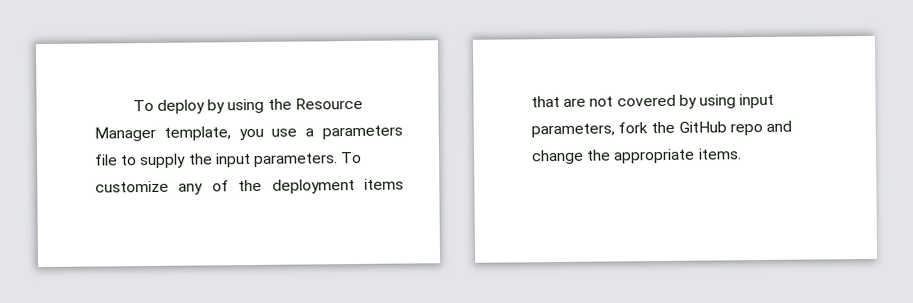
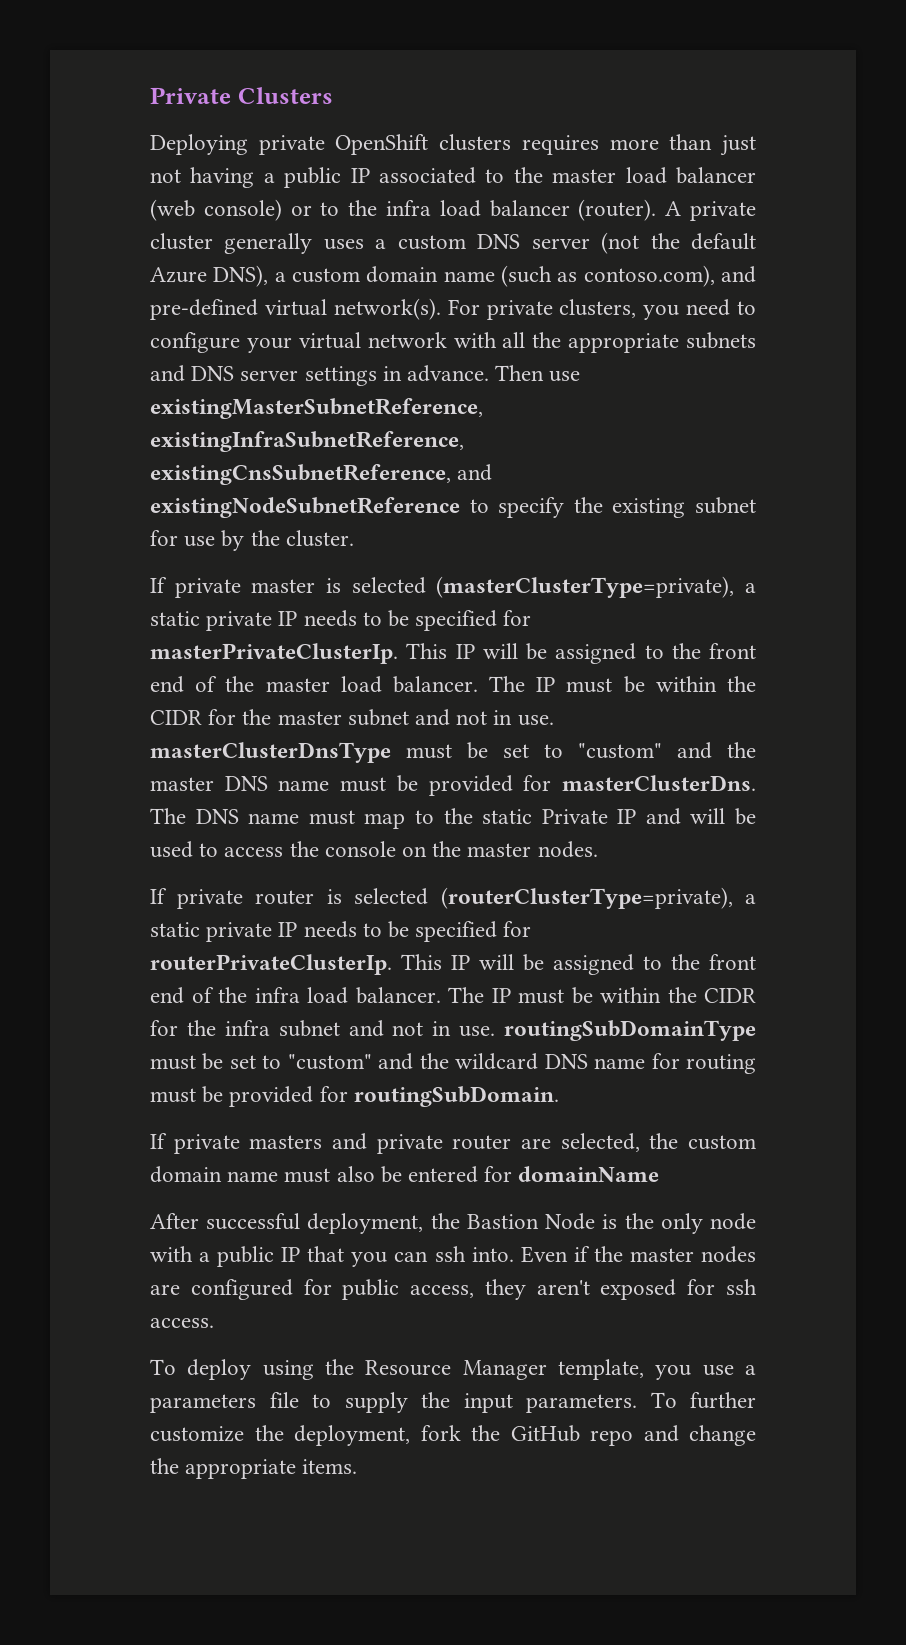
(132, 105) none -> [150,87,333,104] [150,134,756,156] [150,167,756,188] [150,199,756,221] [150,232,757,254] [150,265,756,287] [150,298,756,320] [150,332,756,353] [150,365,581,386] [150,398,483,419] [150,431,464,452] [150,464,493,485] [150,497,756,518] [150,530,354,551] [150,576,756,598] [150,610,532,631] [150,643,756,664] [150,676,756,693] [150,709,554,726] [150,742,756,763] [150,775,756,796] [150,808,756,829] [150,841,598,858] [150,887,756,909] [150,921,532,942] [150,954,756,975] [150,987,756,1004] [150,1020,756,1041] [150,1053,756,1074] [150,1086,559,1107] [150,1133,756,1154] [150,1166,660,1183] [150,1213,756,1234] [150,1246,757,1267] [150,1279,757,1300] [150,1318,214,1328] Private Clusters // Deploying private OpenShift clusters requires more than just not having a public IP associated to the master load balancer (web console) or to the infra load balancer (router). A private cluster generally uses a custom DNS server (not the default Azure DNS), a custom domain name (such as contoso.com), and pre-defined virtual network(s). For private clusters, you need to configure your virtual network with all the appropriate subnets and DNS server settings in advance. Then use existingMasterSubnetReference, existingInfraSubnetReference, existingCnsSubnetReference, and existingNodeSubnetReference to specify the existing subnet for use by the cluster. // If private master is selected (masterClusterType=private), a static private IP needs to be specified for masterPrivateClusterIp. This IP will be assigned to the front end of the master load balancer. The IP must be within the CIDR for the master subnet and not in use. masterClusterDnsType must be set to "custom" and the master DNS name must be provided for masterClusterDns. The DNS name must map to the static Private IP and will be used to access the console on the master nodes. // If private router is selected (routerClusterType=private), a static private IP needs to be specified for routerPrivateClusterIp. This IP will be assigned to the front end of the infra load balancer. The IP must be within the CIDR for the infra subnet and not in use. routingSubDomainType must be set to "custom" and the wildcard DNS name for routing must be provided for routingSubDomain. // If private masters and private router are selected, the custom domain name must also be entered for domainName // After successful deployment, the Bastion Node is the only node with a public IP that you can ssh into. Even if the master nodes are configured for public access, they aren't exposed for ssh access. //
[207,99,226,114] by -> (252, 1369) none
[95,178,404,195] [531,93,775,109] [531,123,615,138] customize any of the deployment items that are not covered by using input parameters, -> [690,1392,756,1409] [150,1425,410,1446] further customize the deployment,

